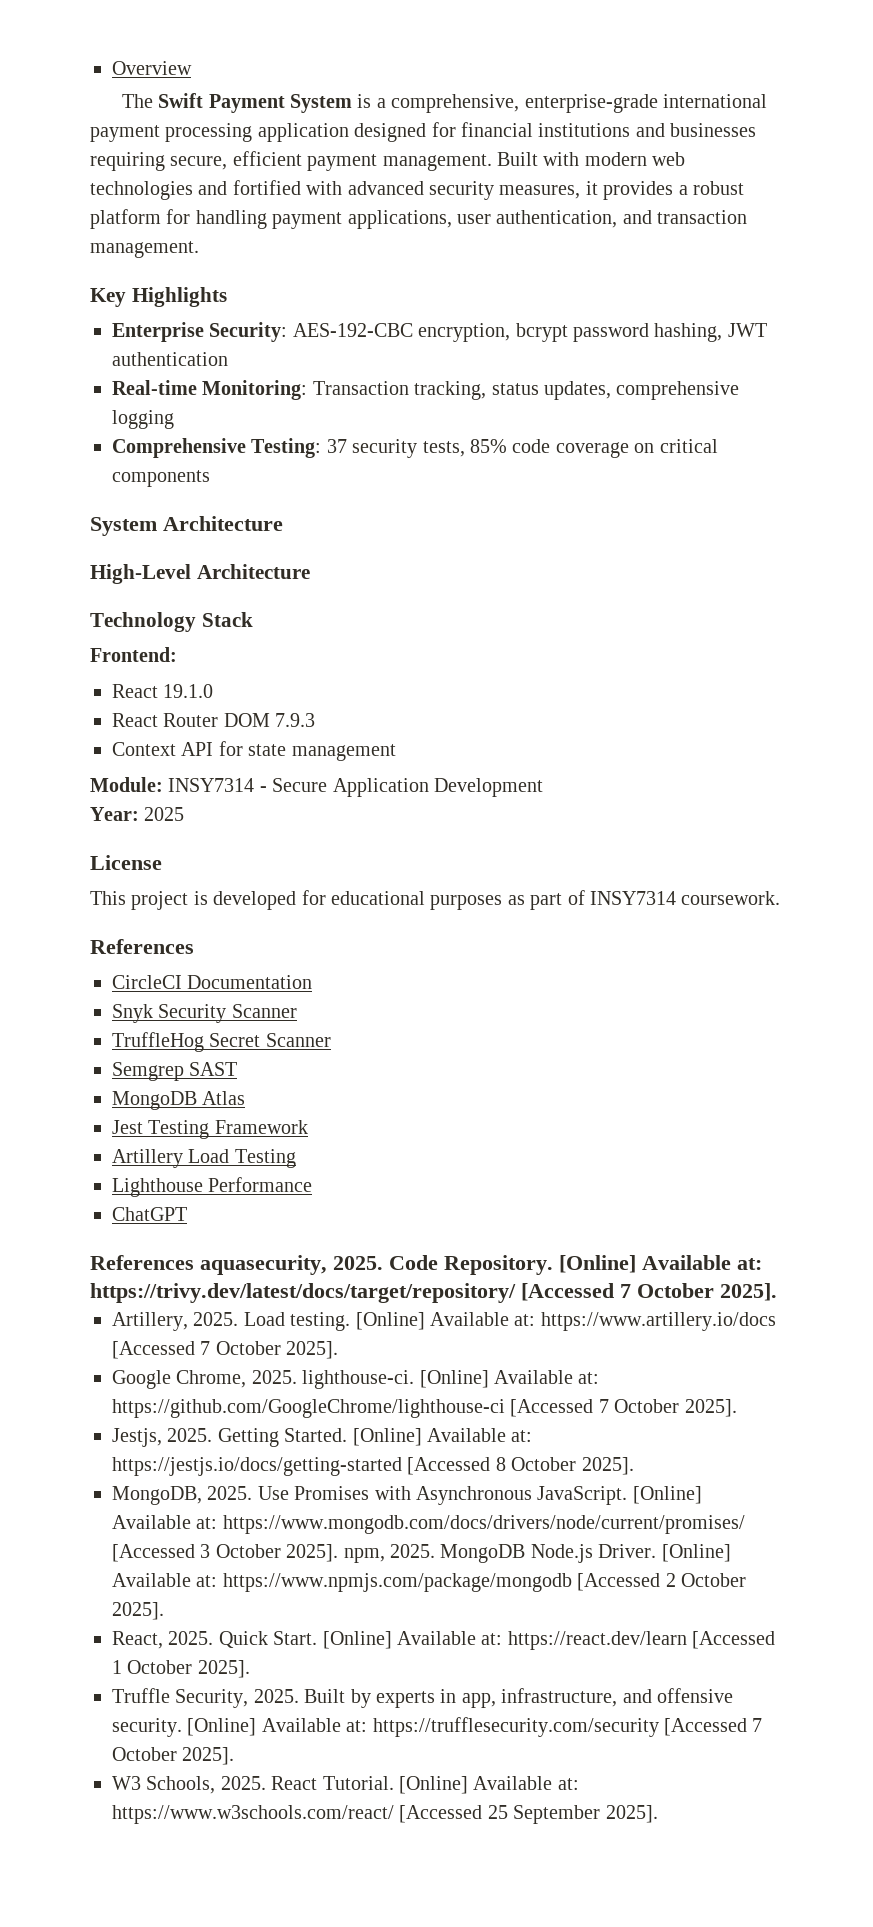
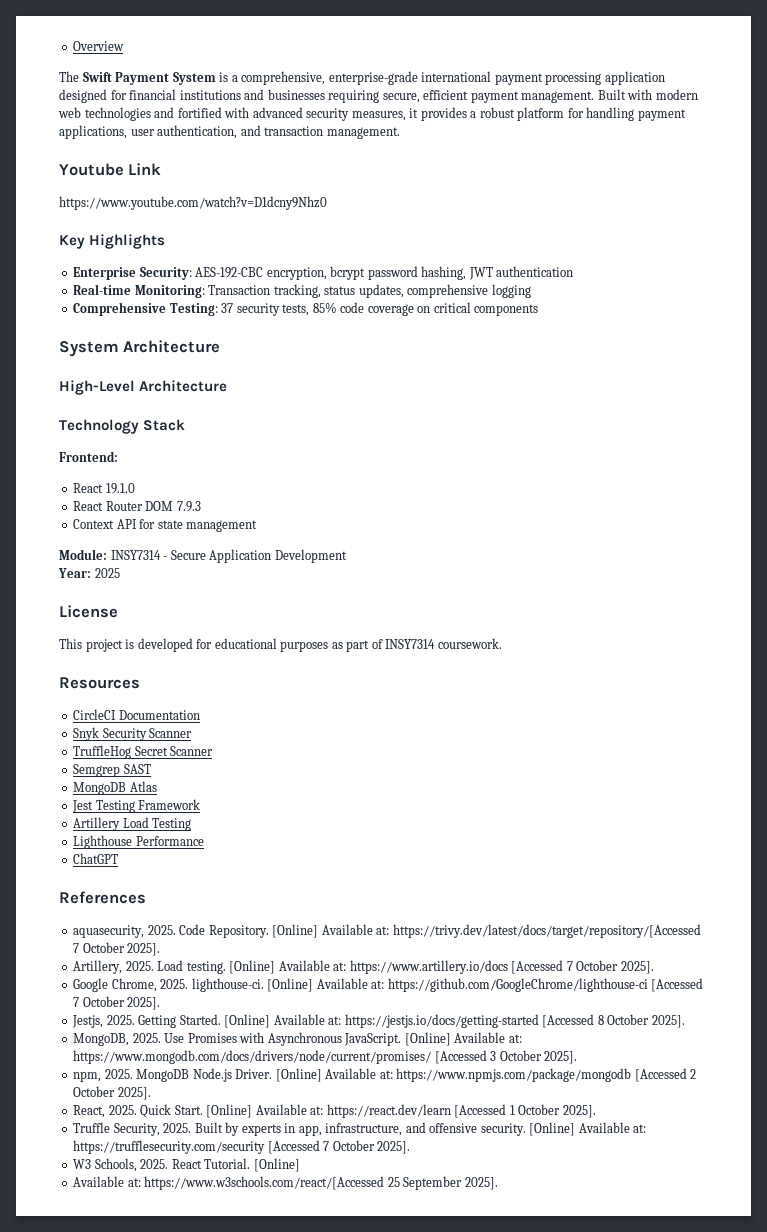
(199, 249) none -> [59,163,162,176] [59,196,327,210] // Youtube Link // https://www.youtube.com/watch?v=D1dcny9Nhz0
[90,939,194,954] References -> [59,677,140,689] Resources
(194, 1262) none -> (146, 897) //
[90,1283,614,1303] https://trivy.dev/latest/docs/target/repository/ [Accessed -> [392,924,701,938] https://trivy.dev/latest/docs/target/repository/[Accessed
(339, 1553) none -> (578, 1057) //
[473,1776,579,1790] [112,1805,483,1824] Available at: https://www.w3schools.com/react/ [Accessed -> [73,1176,385,1190] // Available at: https://www.w3schools.com/react/[Accessed

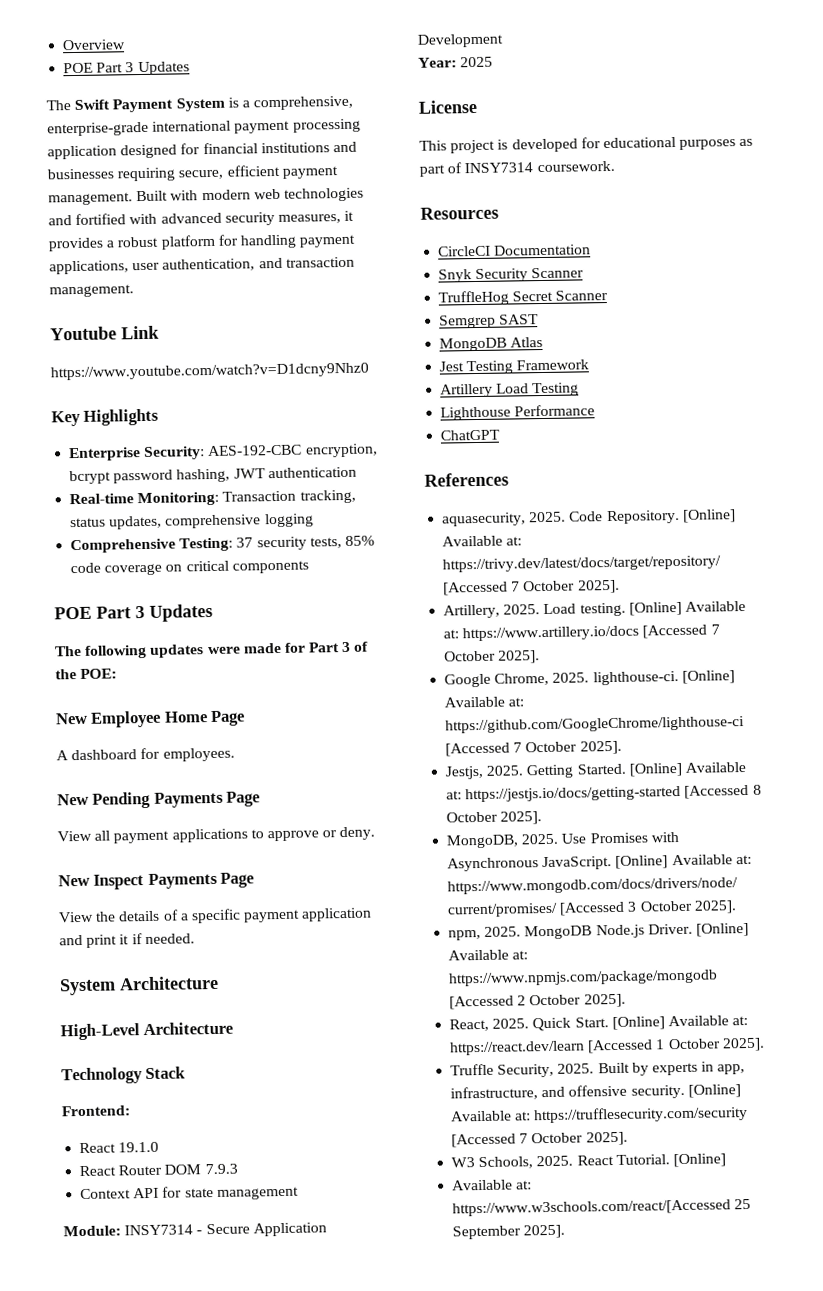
(125, 46) none -> [63,61,190,76] // POE Part 3 Updates
(539, 310) none -> [54,603,213,622] [54,641,370,659] [55,668,118,680] [55,710,246,728] [56,747,235,762] [57,791,261,809] [57,826,376,844] [58,872,255,890] [58,907,373,924] [59,933,195,948] // POE Part 3 Updates // The following updates were made for Part 3 of the POE: // New Employee Home Page // A dashboard for employees. // New Pending Payments Page // View all payment applications to approve or deny. // New Inspect Payments Page // View the details of a specific payment application and print it if needed.

